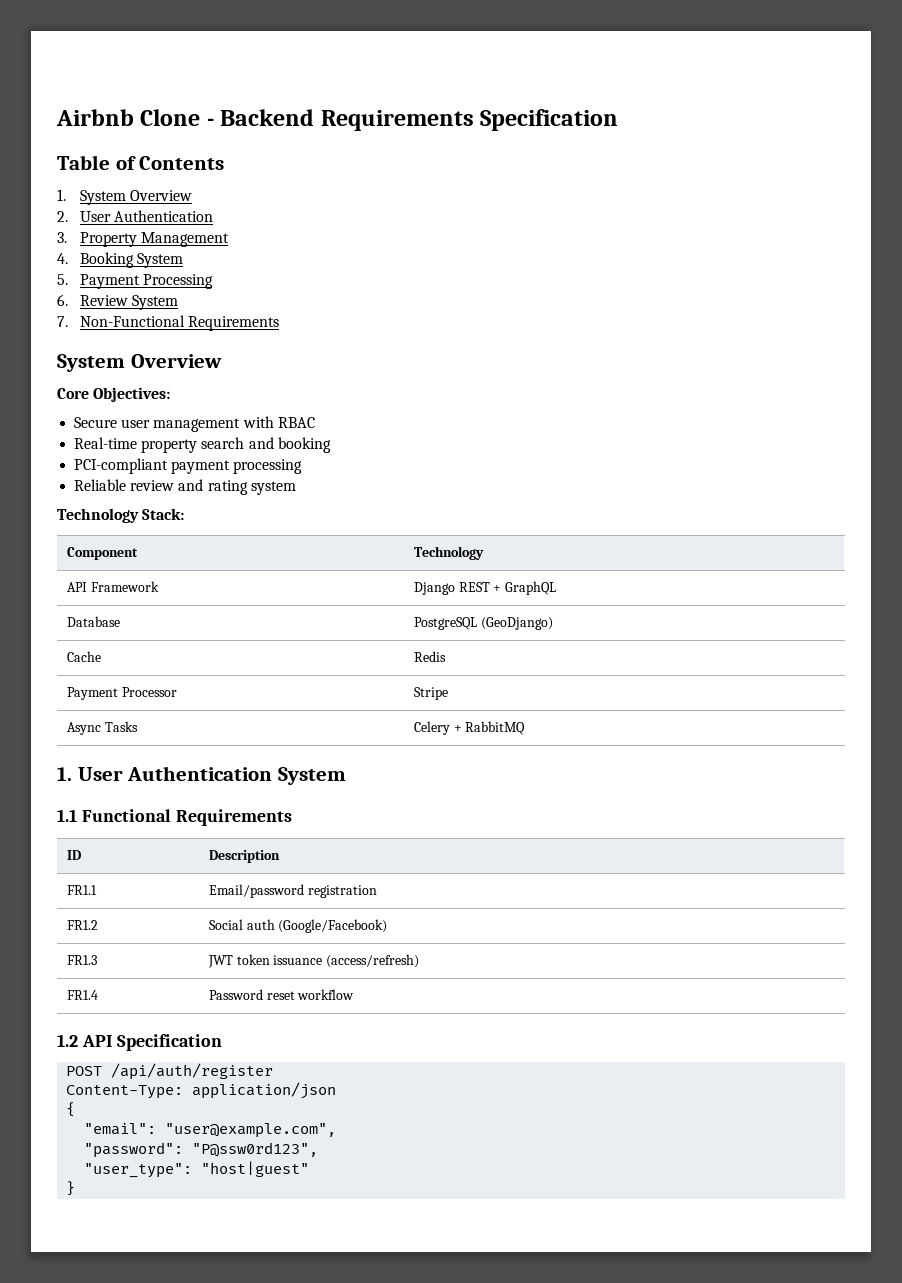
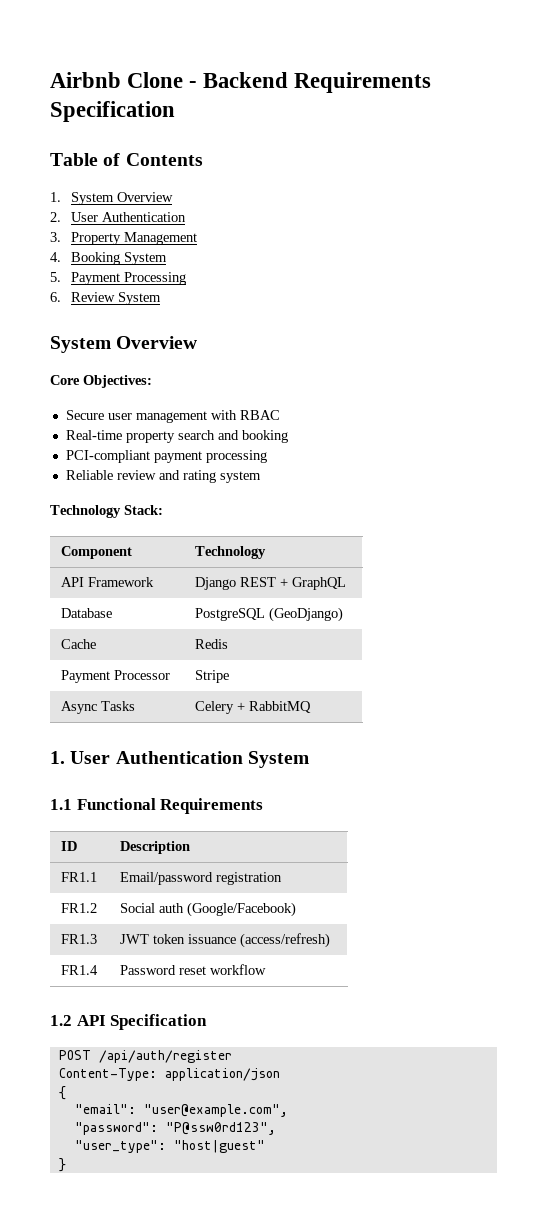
[57,315,279,331] // 7. Non-Functional Requirements -> (162, 298) none

